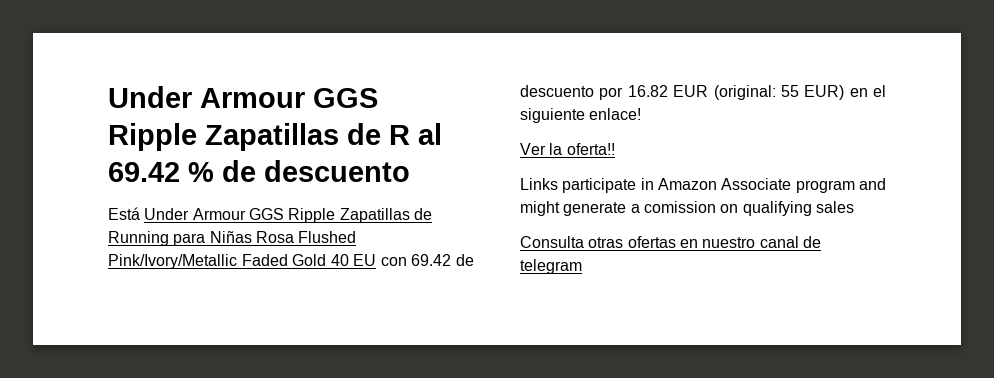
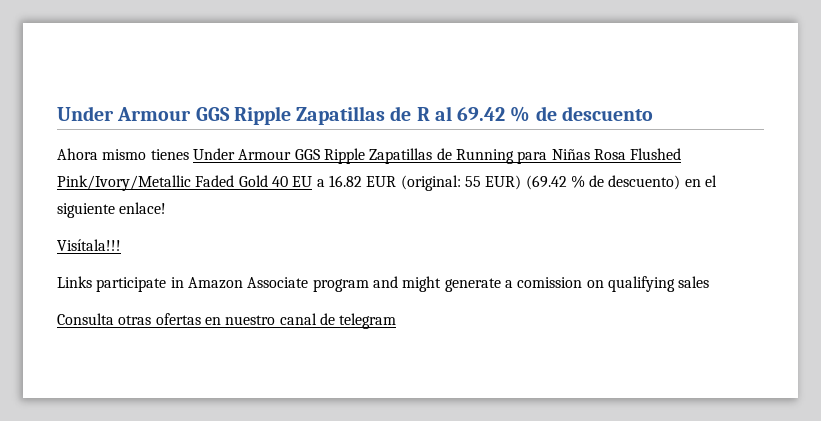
[108,207,140,220] Está -> [57,148,189,160] Ahora mismo tienes
[380,254,474,266] [520,85,624,100] con 69.42 de descuento por -> [316,179,325,187] a
(845, 92) none -> [525,175,681,190] (69.42 % de descuento)
[520,143,615,155] Ver la oferta!! -> [57,239,121,251] Visítala!!!

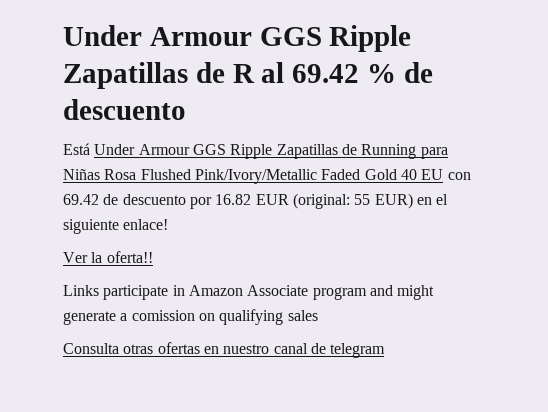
[57,148,189,160] Ahora mismo tienes -> [63,143,90,155] Está
[316,179,325,187] a -> [447,172,471,180] [63,194,212,209] con 69.42 de descuento por
[525,175,681,190] (69.42 % de descuento) -> (413, 201) none
[57,239,121,251] Visítala!!! -> [63,251,153,263] Ver la oferta!!

